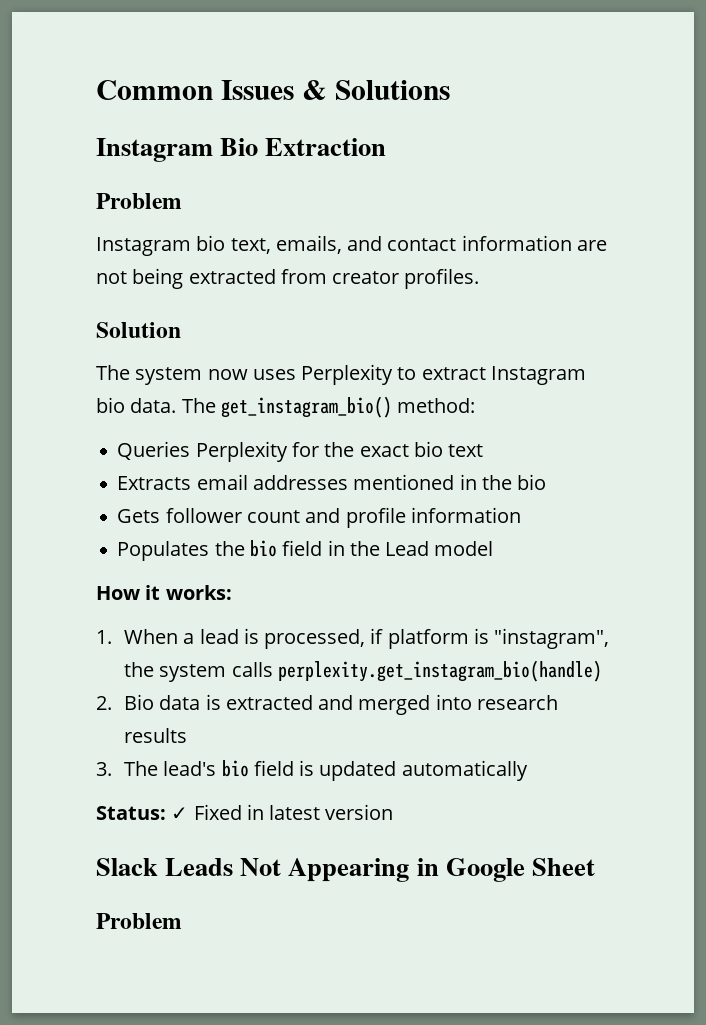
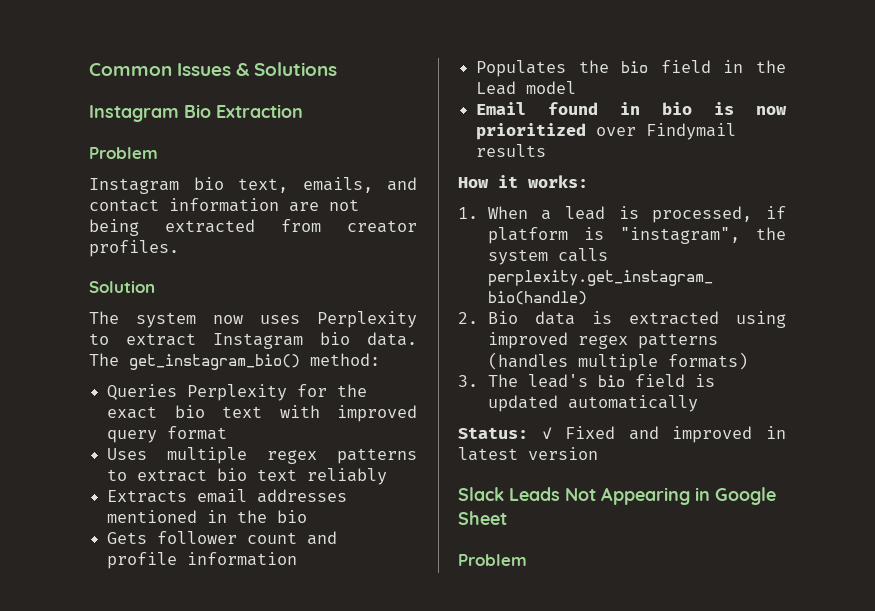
(484, 450) none -> [279,405,417,422] [107,426,228,443] [107,447,418,464] [107,468,388,485] with improved query format // Uses multiple regex patterns to extract bio text reliably
(494, 548) none -> [476,102,787,115] [476,123,737,140] [476,144,547,157] // Email found in bio is now prioritized over Findymail results
[318,694,558,715] [123,728,187,743] and merged into research results -> [736,311,786,328] [487,332,718,349] [487,352,748,371] using improved regex patterns (handles multiple formats)
(242, 812) none -> [628,426,753,443] and improved

